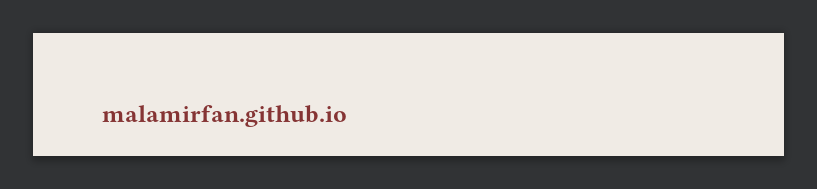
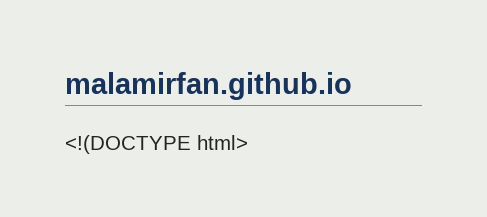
(347, 116) none -> [65,135,248,154] // <!(DOCTYPE html>

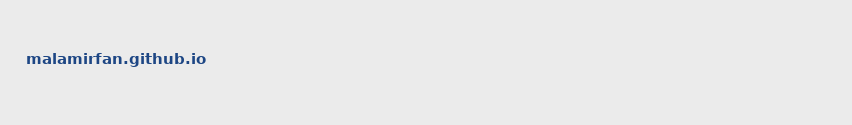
[65,135,248,154] // <!(DOCTYPE html> -> (206, 60) none

